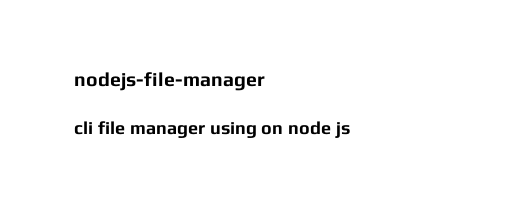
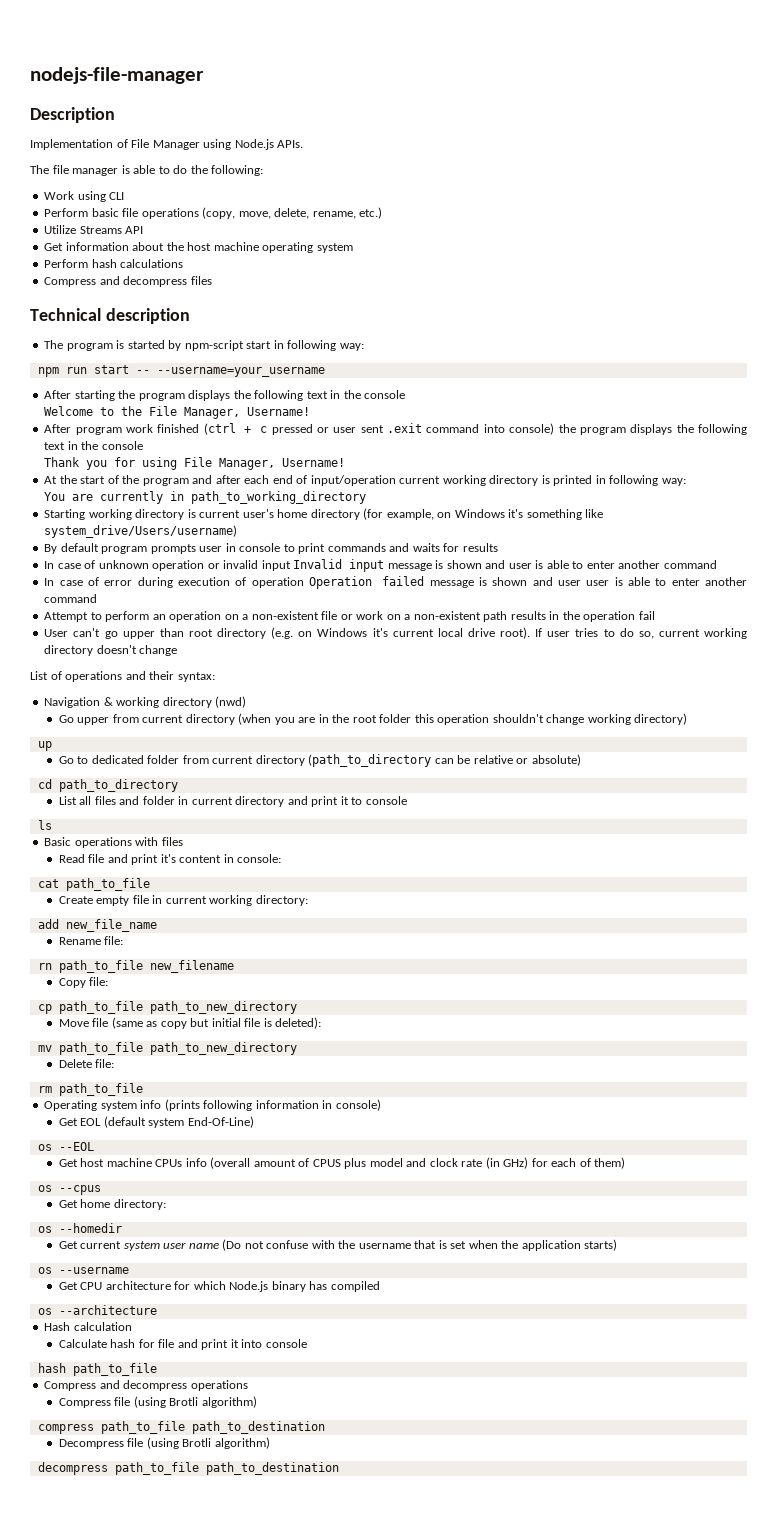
[74,121,351,138] cli file manager using on node js -> [30,107,115,123] [30,139,304,150] [30,165,264,176] [44,191,125,202] [44,207,383,219] [44,225,144,234] [44,242,353,253] [44,259,184,268] [44,276,212,287] [30,308,190,324] [44,340,364,351] [37,365,325,377] [44,390,406,401] [44,406,311,419] [44,423,748,435] [44,441,143,450] [44,457,346,470] [44,475,686,486] [44,491,367,504] [44,508,604,520] [44,525,238,538] [44,543,498,554] [44,559,717,572] [44,576,747,589] [44,594,98,603] [44,611,655,622] [44,627,747,639] [44,645,178,656] [30,671,215,682] [44,696,247,708] [58,713,688,725] [37,741,52,751] [58,754,581,767] [37,779,178,792] [58,796,407,807] [37,820,52,830] [44,837,183,848] [58,854,282,865] [37,878,150,891] [58,895,308,906] [37,919,157,932] [58,936,124,945] [37,960,234,973] [58,977,109,988] [37,1001,297,1014] [58,1017,322,1029] [37,1042,297,1055] [58,1059,115,1068] [37,1083,143,1096] [44,1099,381,1111] [58,1116,254,1128] [37,1142,94,1151] [58,1157,626,1169] [37,1185,101,1195] [58,1199,166,1210] [37,1223,122,1233] [58,1239,618,1251] [37,1267,129,1274] [58,1281,380,1292] [37,1305,157,1315] [44,1322,132,1331] [58,1339,307,1350] [37,1363,157,1376] [44,1380,248,1391] [58,1396,257,1408] [37,1421,325,1434] [58,1437,270,1449] [37,1462,339,1475] Description // Implementation of File Manager using Node.js APIs. // The file manager is able to do the following: // Work using CLI // Perform basic file operations (copy, move, delete, rename, etc.) // Utilize Streams API // Get information about the host machine operating system // Perform hash calculations // Compress and decompress files // Technical description // The program is started by npm-script start in following way: // npm run start -- --username=your_username // After starting the program displays the following text in the console // Welcome to the File Manager, Username! // After program work finished (ctrl + c pressed or user sent .exit command into console) the program displays the following text in the console // Thank you for using File Manager, Username! // At the start of the program and after each end of input/operation current working directory is printed in following way: // You are currently in path_to_working_directory // Starting working directory is current user's home directory (for example, on Windows it's something like system_drive/Users/username) // By default program prompts user in console to print commands and waits for results // In case of unknown operation or invalid input Invalid input message is shown and user is able to enter another command // In case of error during execution of operation Operation failed message is shown and user user is able to enter another command // Attempt to perform an operation on a non-existent file or work on a non-existent path results in the operation fail // User can't go upper than root directory (e.g. on Windows it's current local drive root). If user tries to do so, current working directory doesn't change // List of operations and their syntax: // Navigation & working directory (nwd) // Go upper from current directory (when you are in the root folder this operation shouldn't change working directory) // up // Go to dedicated folder from current directory (path_to_directory can be relative or absolute) // cd path_to_directory // List all files and folder in current directory and print it to console // ls // Basic operations with files // Read file and print it's content in console: // cat path_to_file // Create empty file in current working directory: // add new_file_name // Rename file: // rn path_to_file new_filename // Copy file: // cp path_to_file path_to_new_directory // Move file (same as copy but initial file is deleted): // mv path_to_file path_to_new_directory // Delete file: // rm path_to_file // Operating system info (prints following information in console) // Get EOL (default system End-Of-Line) // os --EOL // Get host machine CPUs info (overall amount of CPUS plus model and clock rate (in GHz) for each of them) // os --cpus // Get home directory: // os --homedir // Get current system user name (Do not confuse with the username that is set when the application starts) // os --username // Get CPU architecture for which Node.js binary has compiled // os --architecture // Hash calculation // Calculate hash for file and print it into console // hash path_to_file // Compress and decompress operations // Compress file (using Brotli algorithm) // compress path_to_file path_to_destination // Decompress file (using Brotli algorithm) // decompress path_to_file path_to_destination

